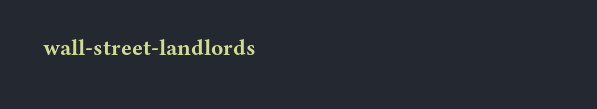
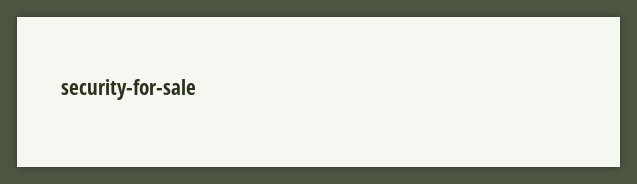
[43,39,256,55] wall-street-landlords -> [61,79,196,100] security-for-sale

